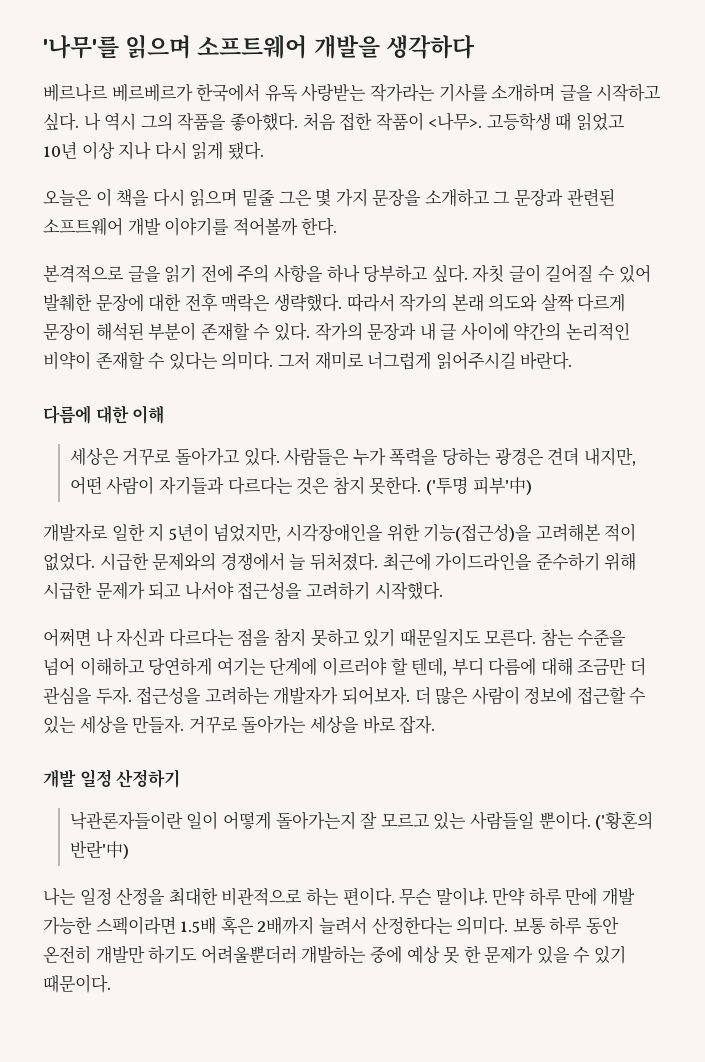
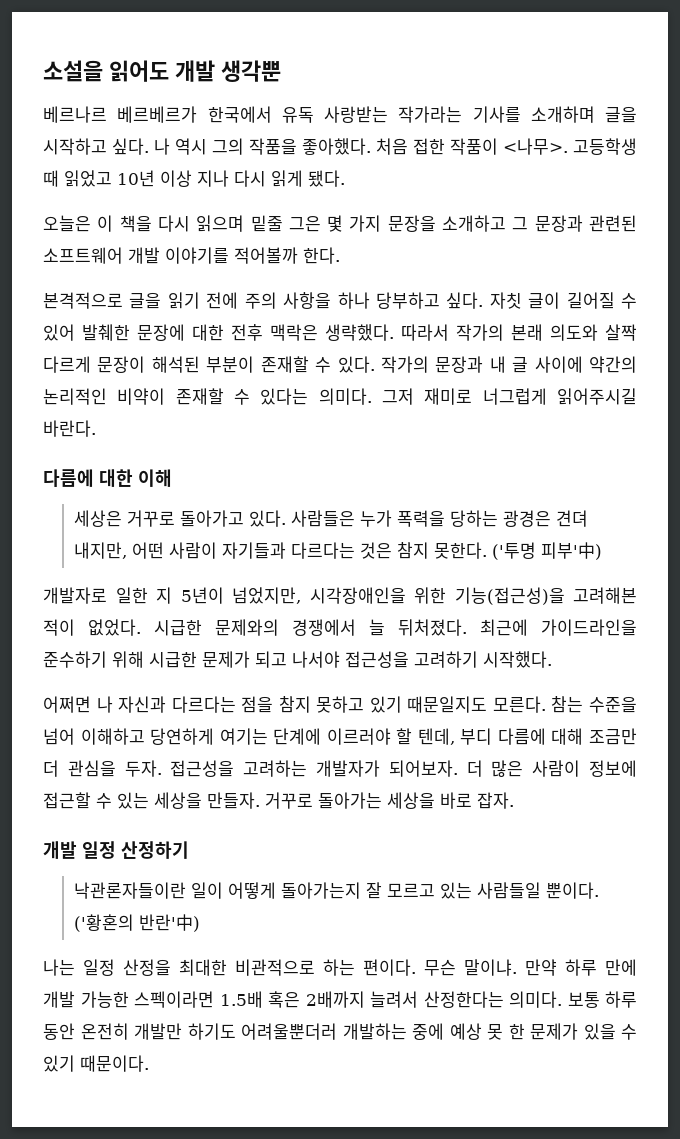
[43,34,475,59] '나무'를 읽으며 소프트웨어 개발을 생각하다 -> [43,60,281,82] 소설을 읽어도 개발 생각뿐

